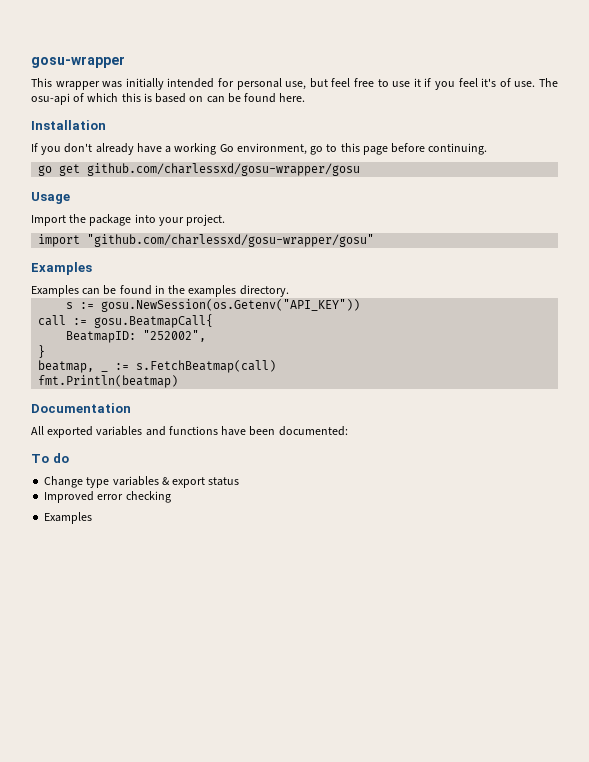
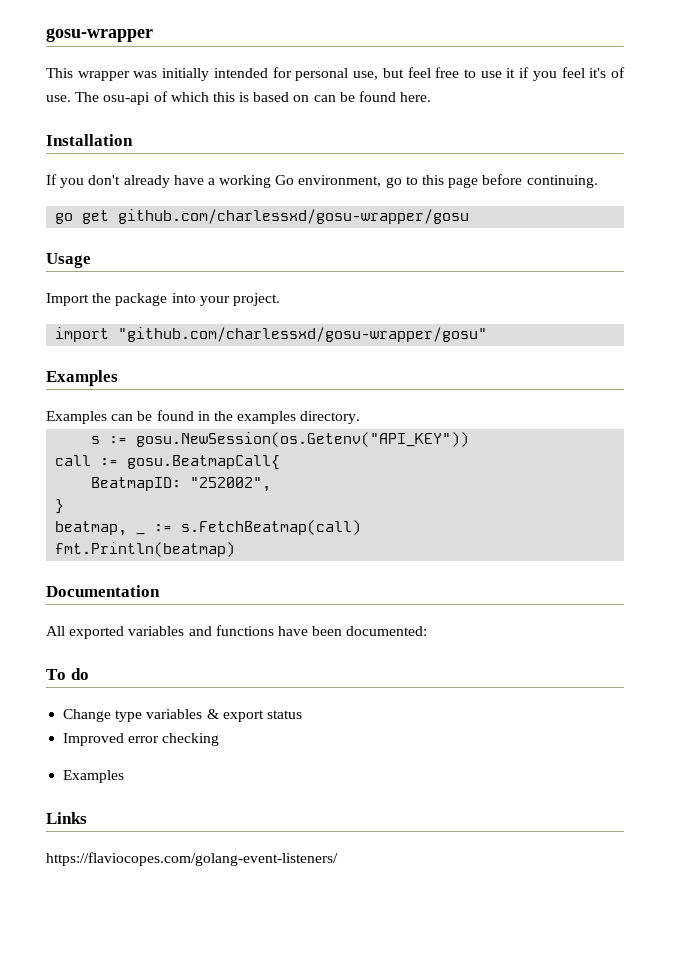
(93, 518) none -> [46,812,87,824] [46,852,338,866] // Links // https://flaviocopes.com/golang-event-listeners/

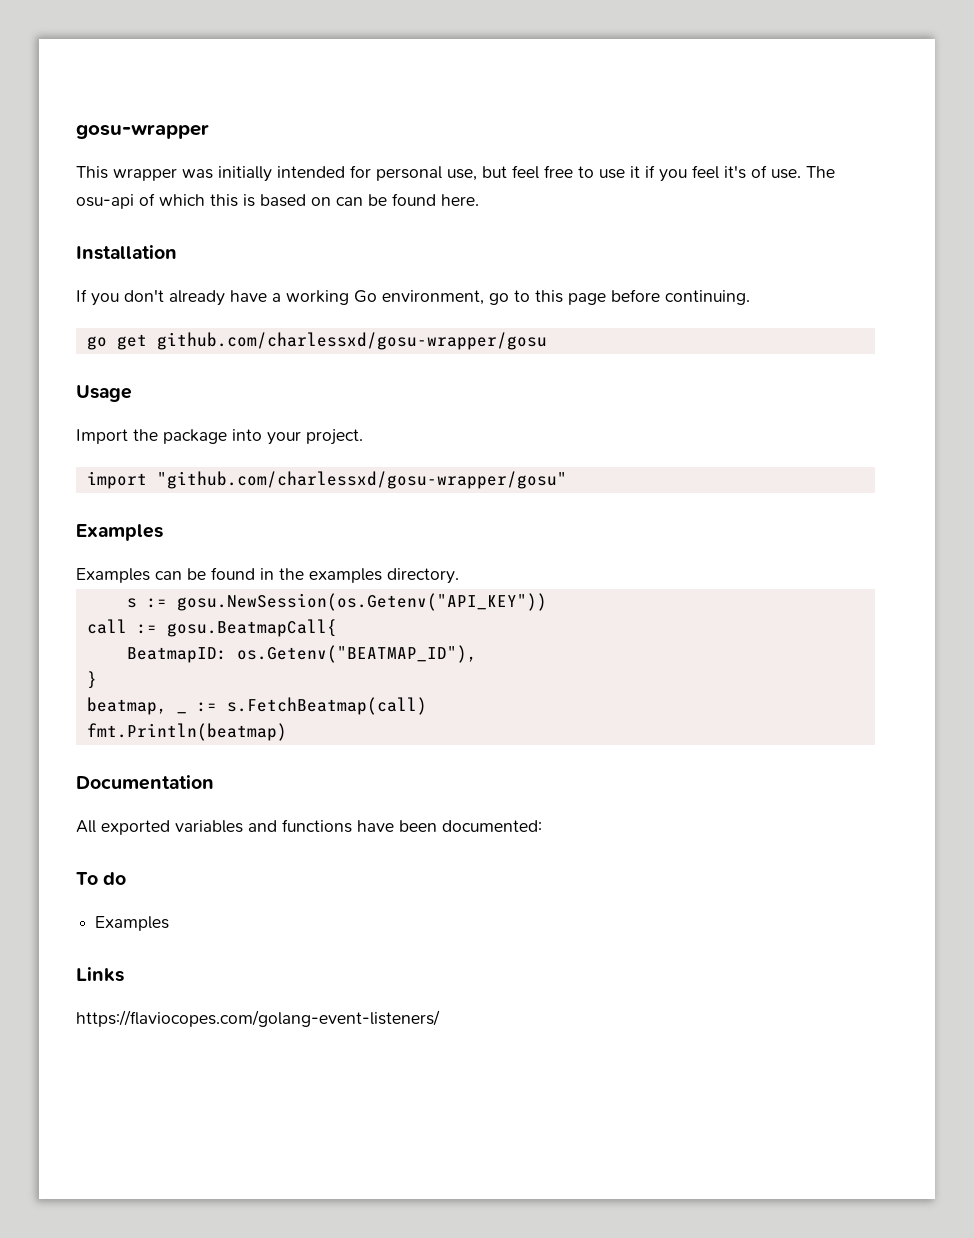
[190,477,272,492] "252002", -> [236,645,477,663] os.Getenv("BEATMAP_ID"),
[63,709,302,722] [63,733,220,746] // Change type variables & export status // Improved error checking -> (127, 878) none

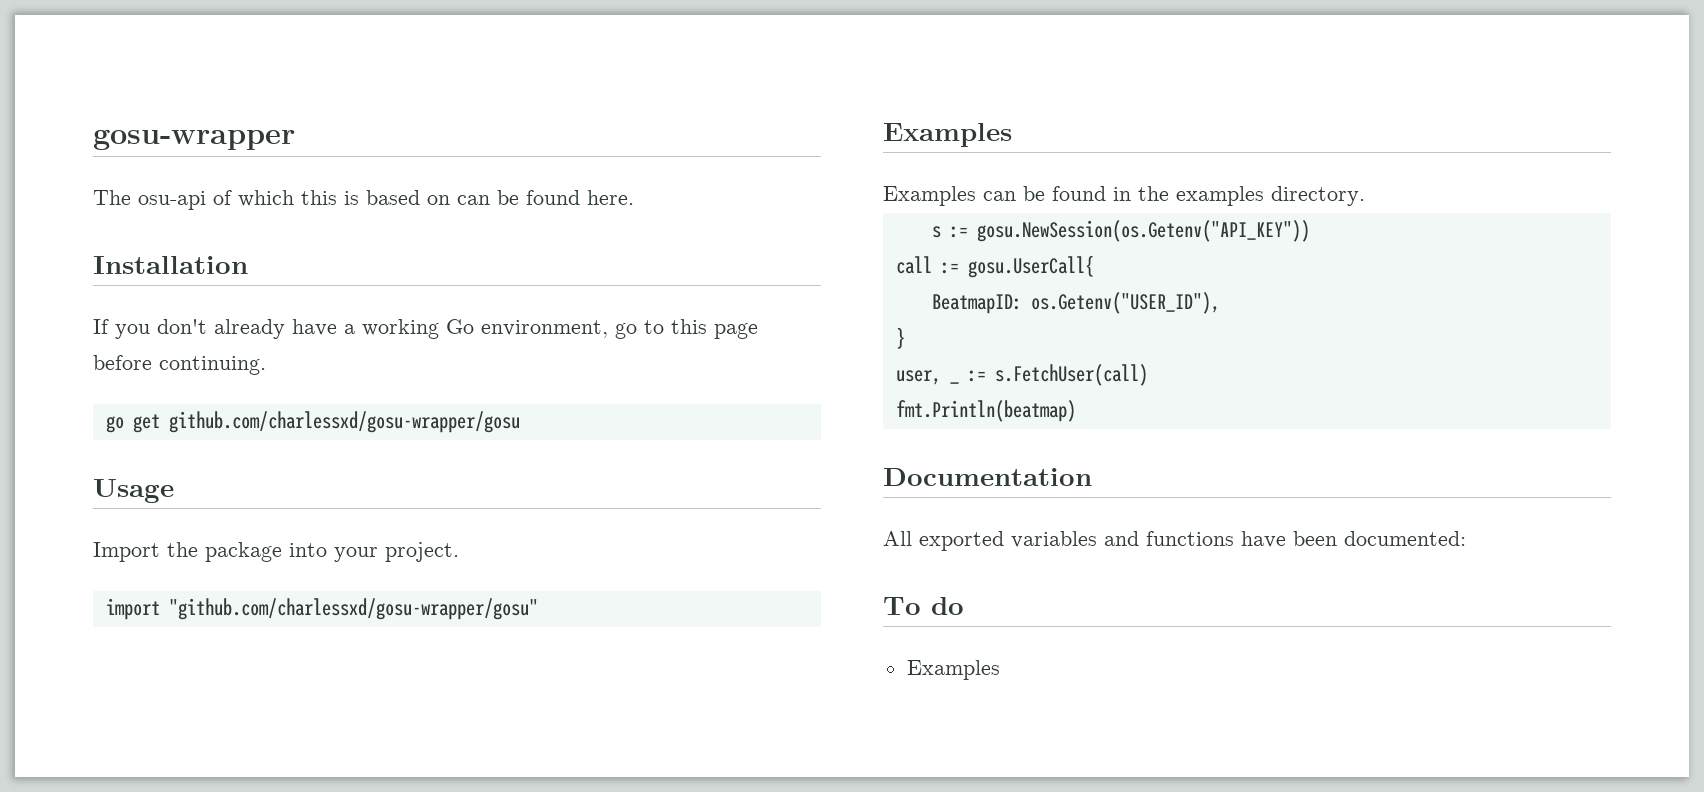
[76,165,801,182] This wrapper was initially intended for personal use, but feel free to use it if you feel it's of use. -> (295, 139) none
[166,619,337,637] gosu.BeatmapCall{ -> [967,255,1094,278] gosu.UserCall{
[236,645,477,663] os.Getenv("BEATMAP_ID"), -> [1030,292,1220,314] os.Getenv("USER_ID"),
[86,697,167,715] beatmap, -> [895,370,941,385] user,
[226,697,427,715] s.FetchBeatmap(call) -> [994,364,1148,386] s.FetchUser(call)
[76,967,124,982] [76,1010,440,1027] // Links // https://flaviocopes.com/golang-event-listeners/ -> (1000, 670) none

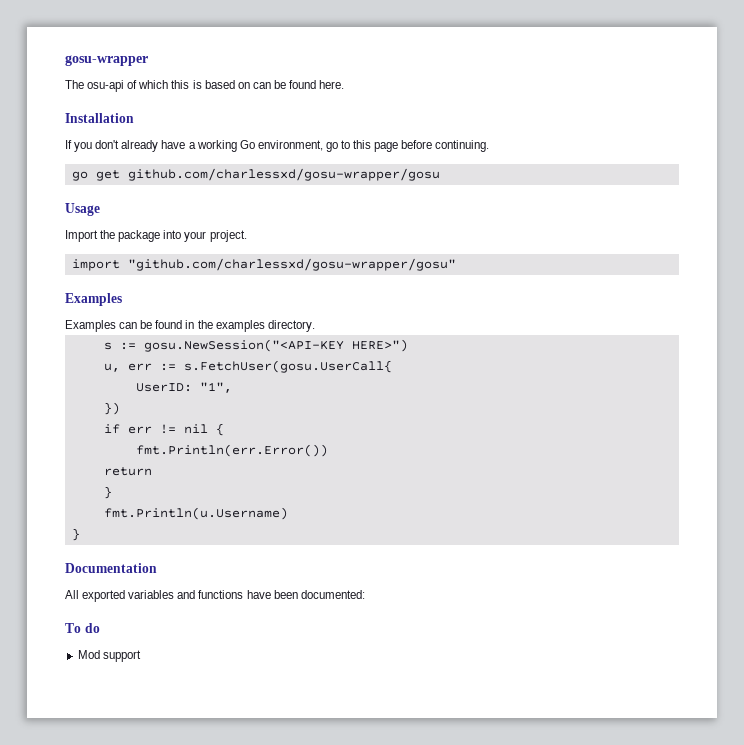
[976,220,1310,242] [895,255,1094,278] [931,292,1220,314] [895,327,905,349] [895,364,1148,386] [895,400,1076,422] gosu.NewSession(os.Getenv("API_KEY")) // call := gosu.UserCall{ // BeatmapID: os.Getenv("USER_ID"), // } // user, _ := s.FetchUser(call) // fmt.Println(beatmap) -> [143,339,408,352] [103,360,392,373] [135,382,232,393] [103,402,120,415] [103,423,224,436] [135,444,328,457] [103,467,152,476] [103,486,112,499] [103,507,288,520] [71,528,80,541] gosu.NewSession("<API-KEY HERE>") // u, err := s.FetchUser(gosu.UserCall{ // UserID: "1", // }) // if err != nil { // fmt.Println(err.Error()) // return // } // fmt.Println(u.Username) // }
[906,660,1000,680] Examples -> [77,650,141,662] Mod support

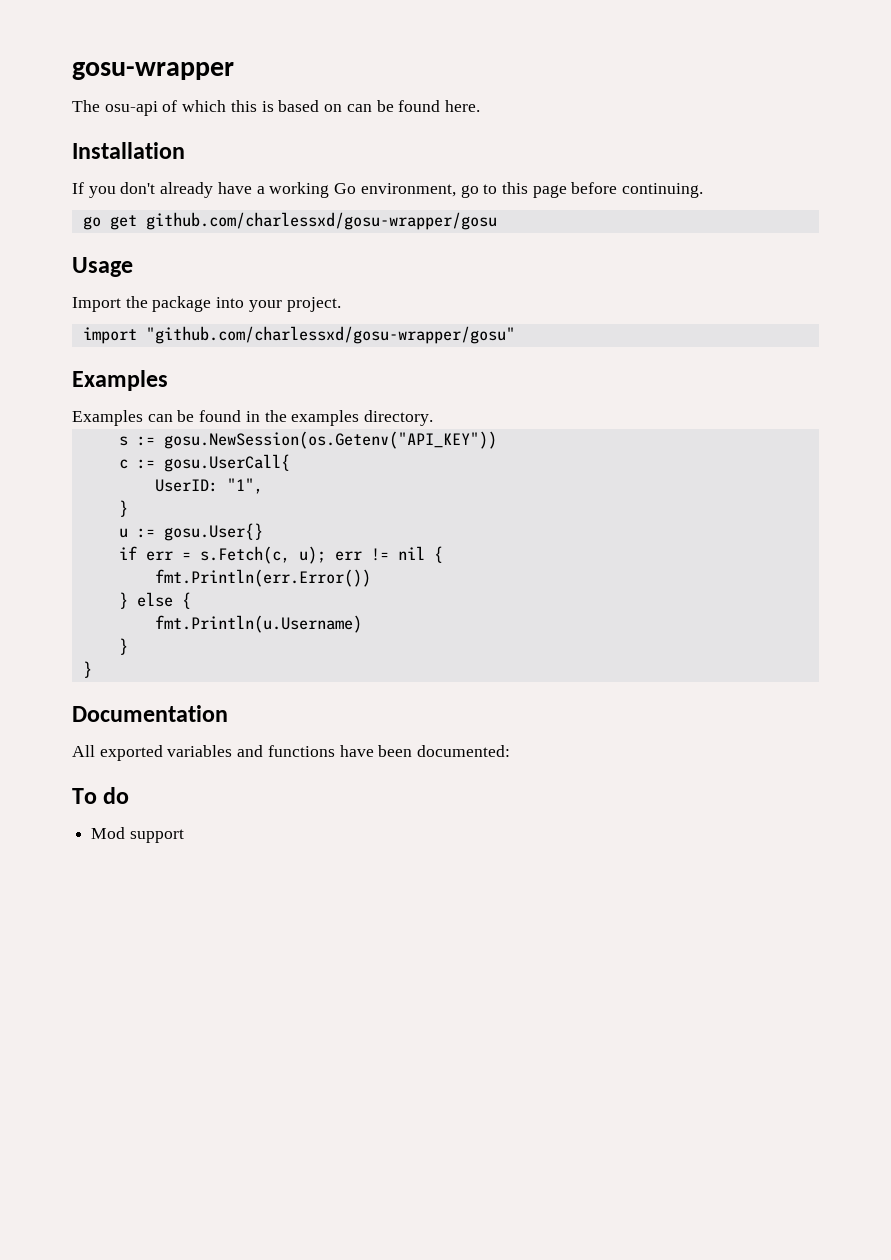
[143,339,408,352] [103,360,392,373] [135,382,232,393] [103,402,120,415] [103,424,120,434] gosu.NewSession("<API-KEY HERE>") // u, err := s.FetchUser(gosu.UserCall{ // UserID: "1", // }) // if -> [163,431,497,449] [118,454,290,472] [154,478,263,494] [118,500,128,517] [118,523,263,541] [118,546,326,564] gosu.NewSession(os.Getenv("API_KEY")) // c := gosu.UserCall{ // UserID: "1", // } // u := gosu.User{} // if err = s.Fetch(c, u);
[103,467,152,476] [103,486,112,499] [103,507,288,520] return // } // fmt.Println(u.Username) -> [118,592,191,609] [154,615,362,633] [118,638,128,655] } else { // fmt.Println(u.Username) // }

